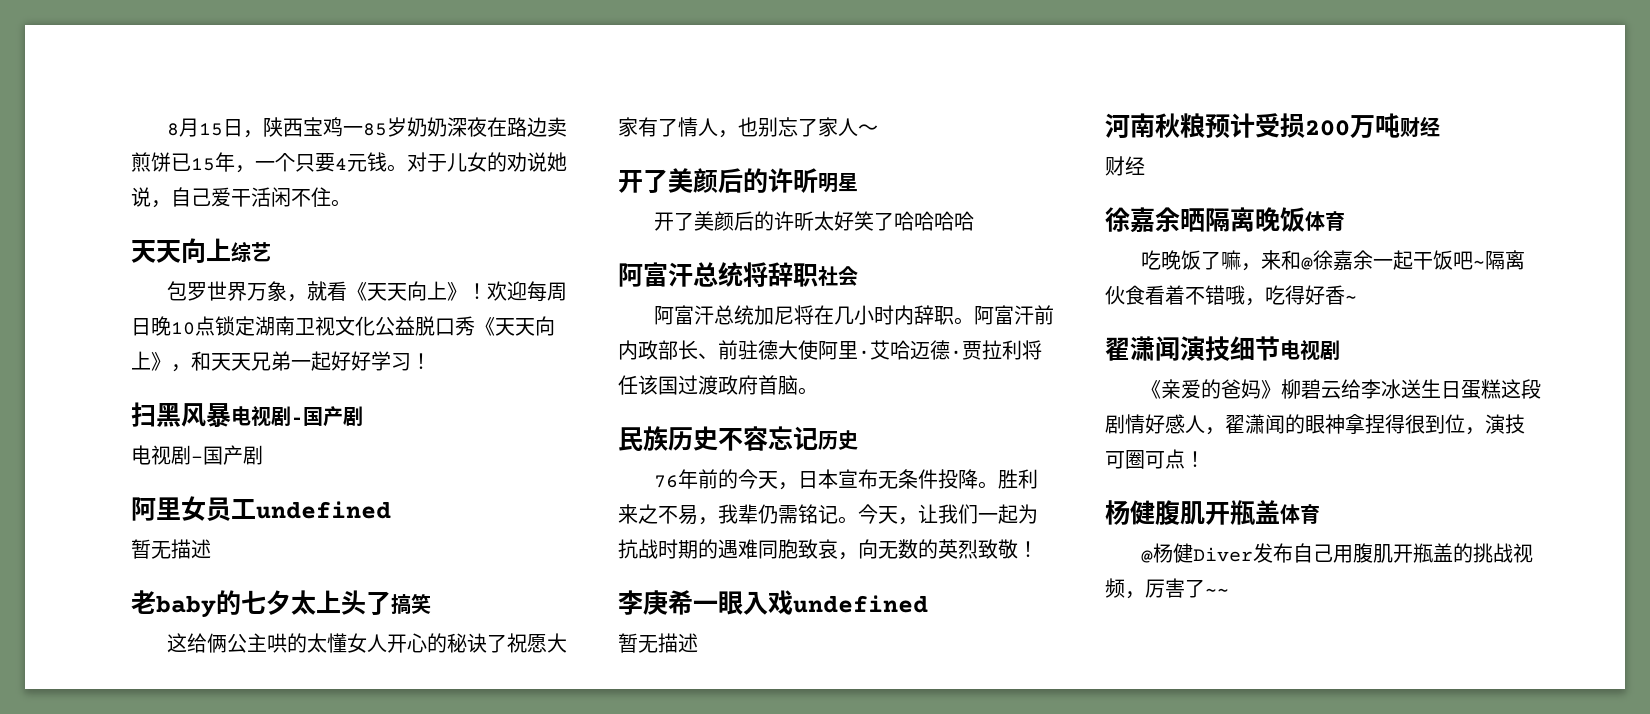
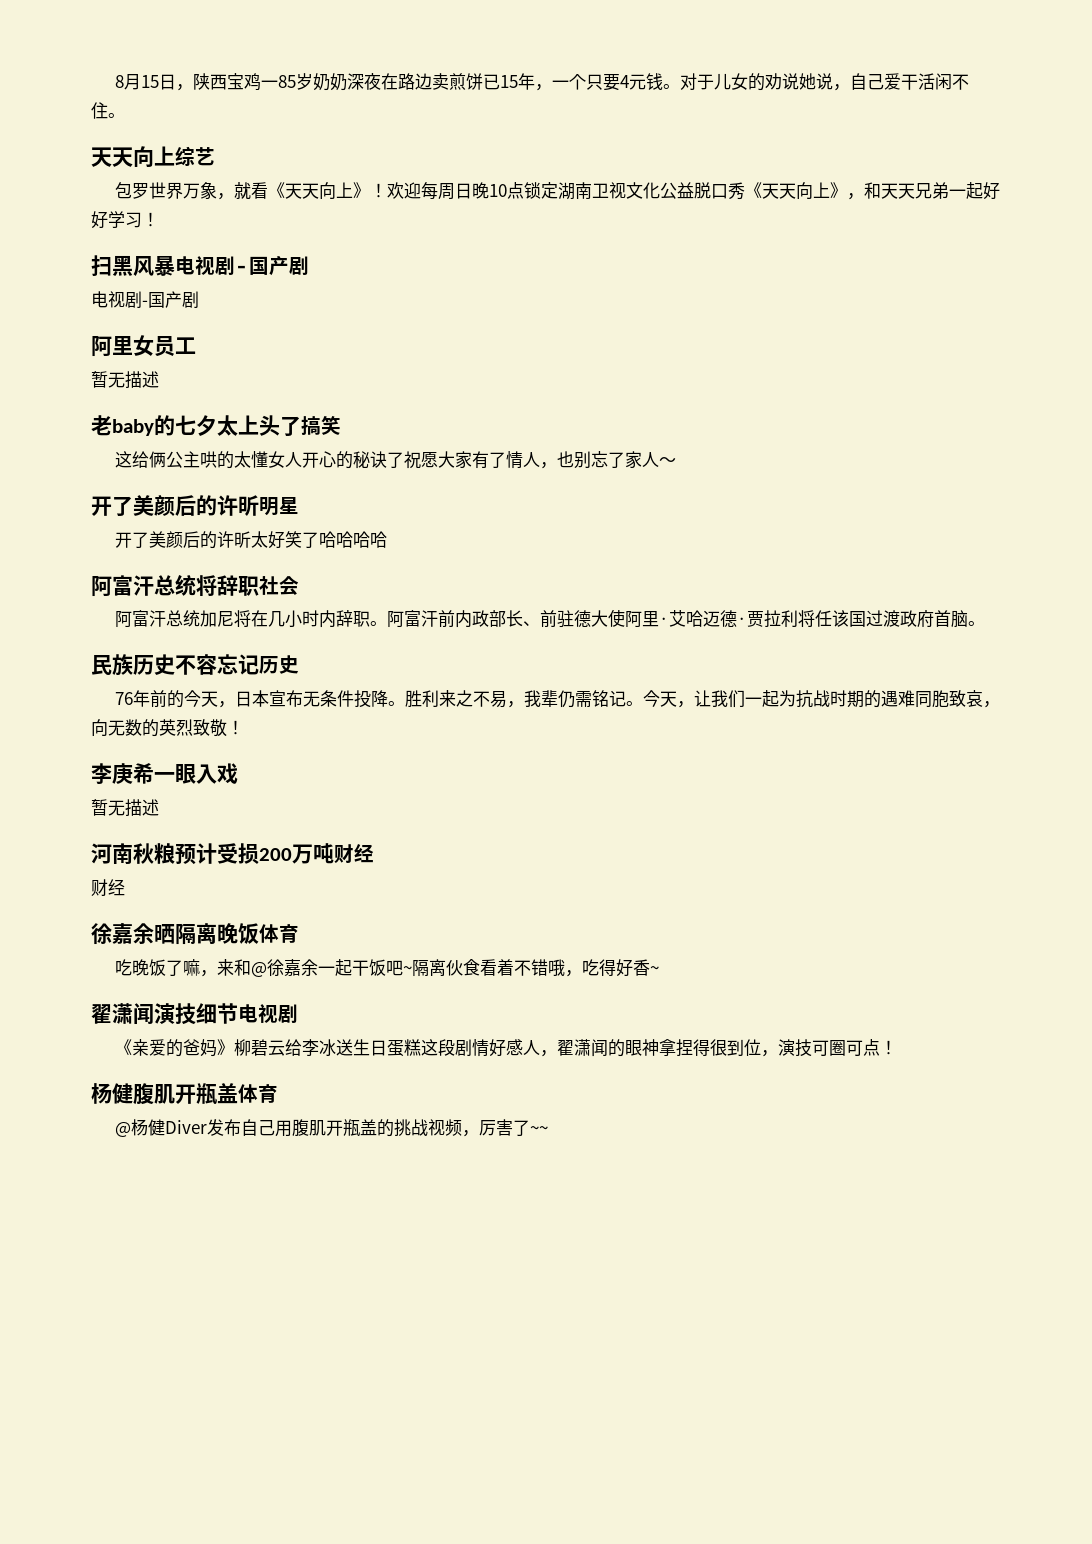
[256,501,391,519] undefined -> (196, 345) none
[793,595,928,613] undefined -> (238, 773) none

